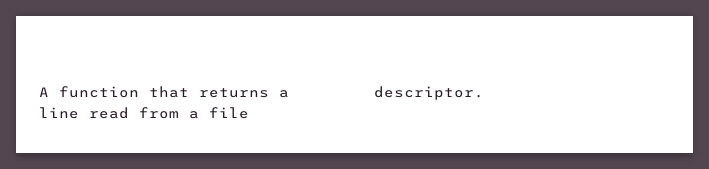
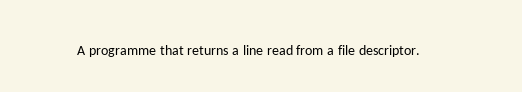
[59,86,139,98] function -> [88,48,156,57] programme

